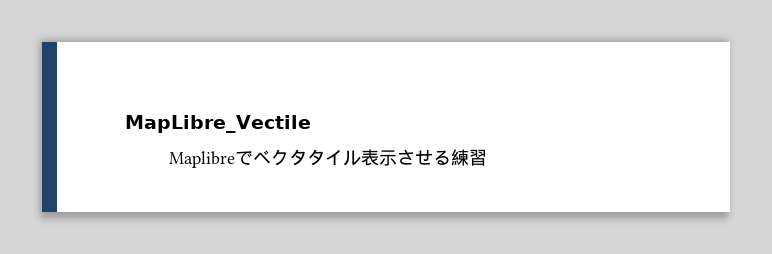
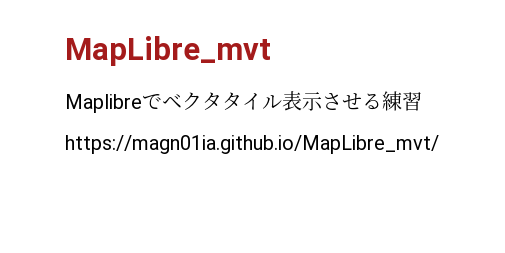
[125,115,311,133] MapLibre_Vectile -> [65,36,271,66] MapLibre_mvt
(487, 157) none -> [65,135,439,154] // https://magn01ia.github.io/MapLibre_mvt/

